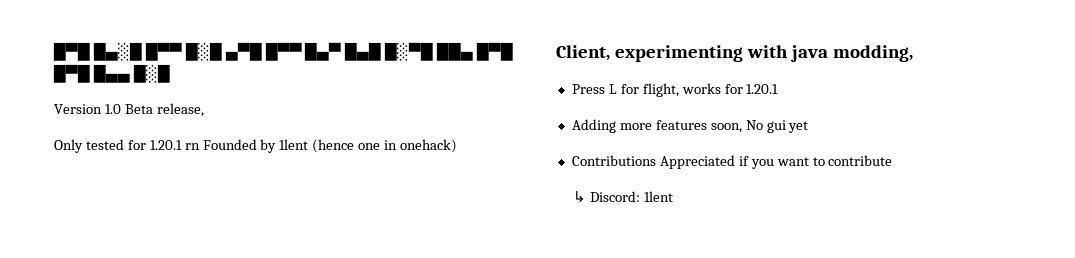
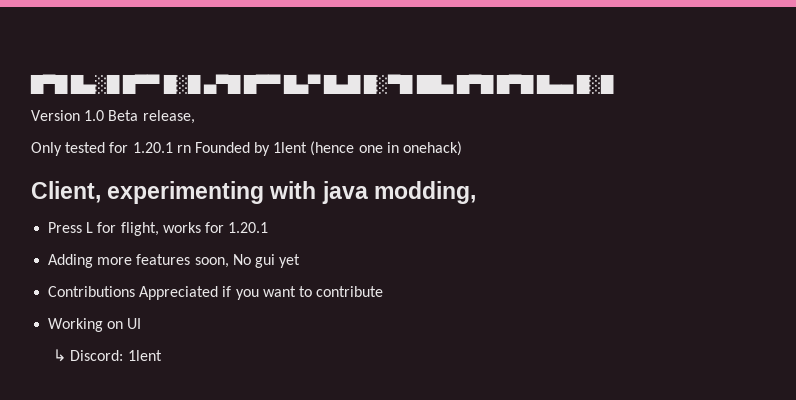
(893, 160) none -> [48,318,142,332] // Working on UI

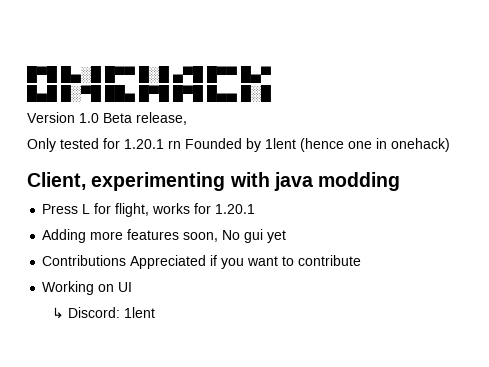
(322, 84) none -> (271, 74) //
[373,181,476,204] modding, -> [318,172,401,191] modding

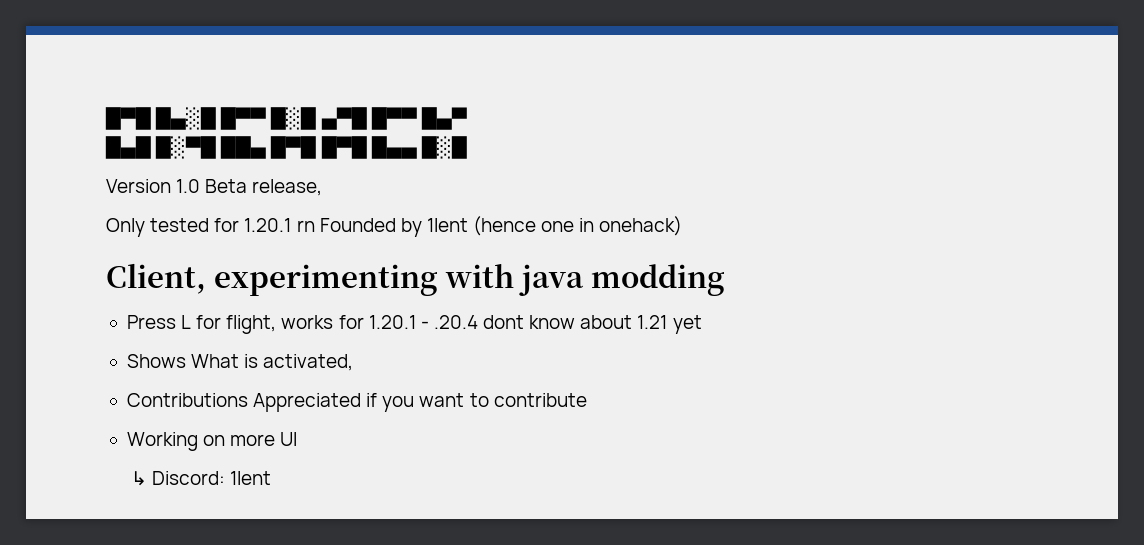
[42,229,287,243] // Adding more features soon, No gui yet -> [420,315,702,334] [126,354,354,371] - .20.4 dont know about 1.21 yet // Shows What is activated,
(115, 288) none -> [230,434,276,446] more

